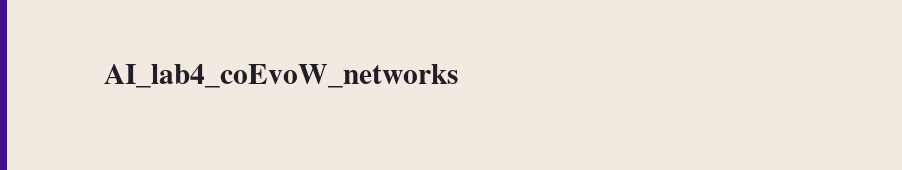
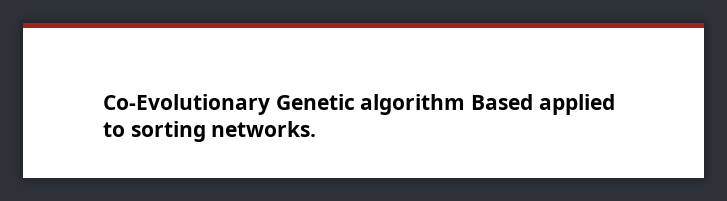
[104,64,458,88] AI_lab4_coEvoW_networks -> [103,94,615,115] [103,121,317,142] Co-Evolutionary Genetic algorithm Based applied to sorting networks.

